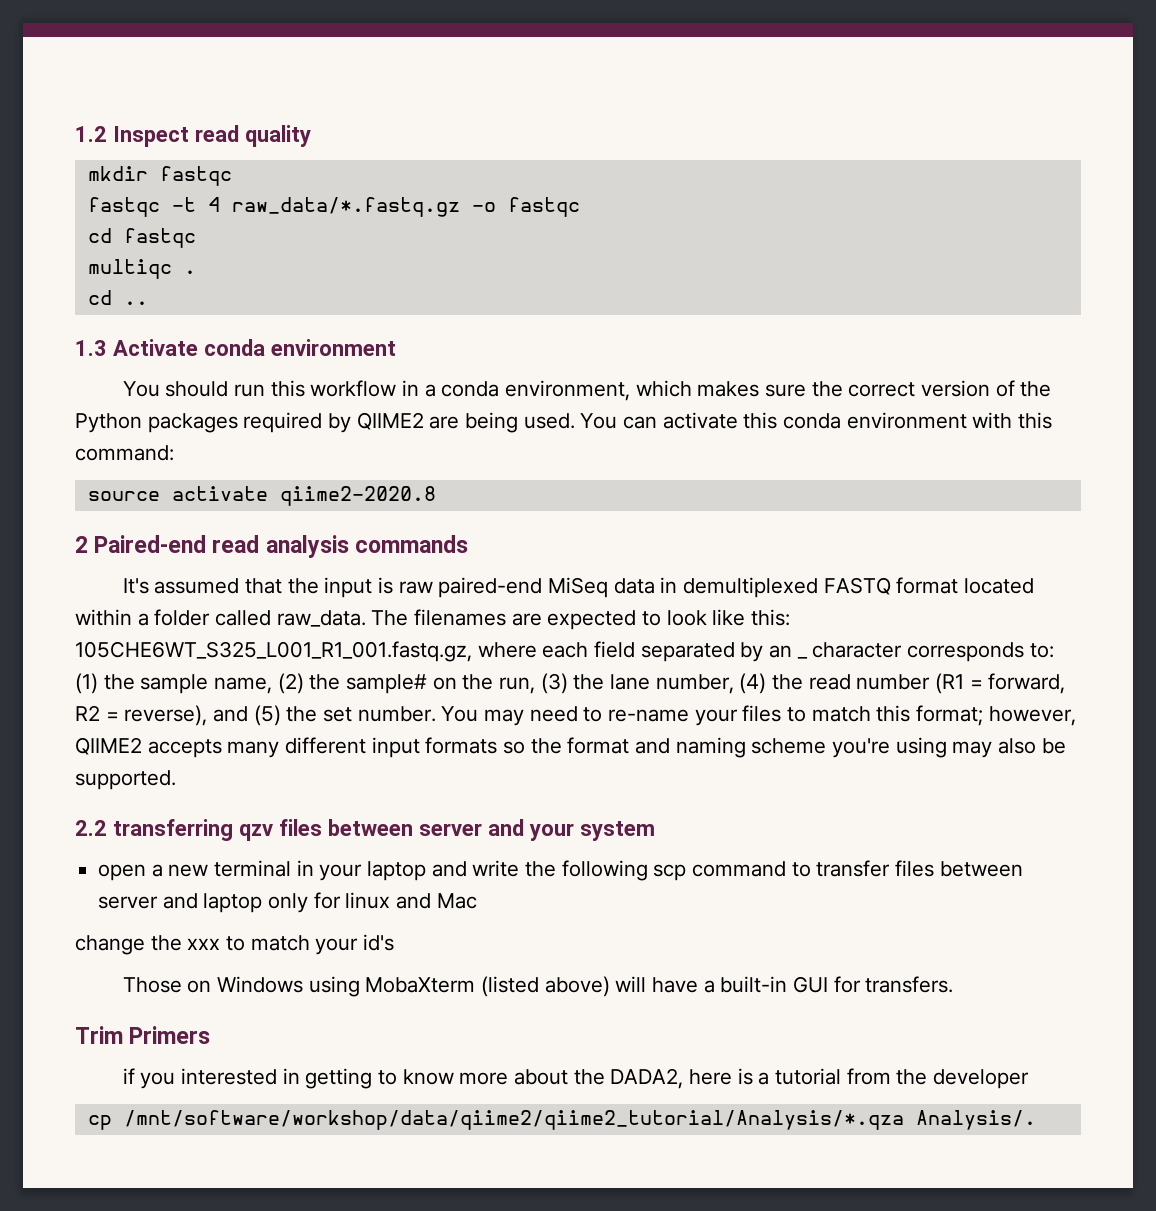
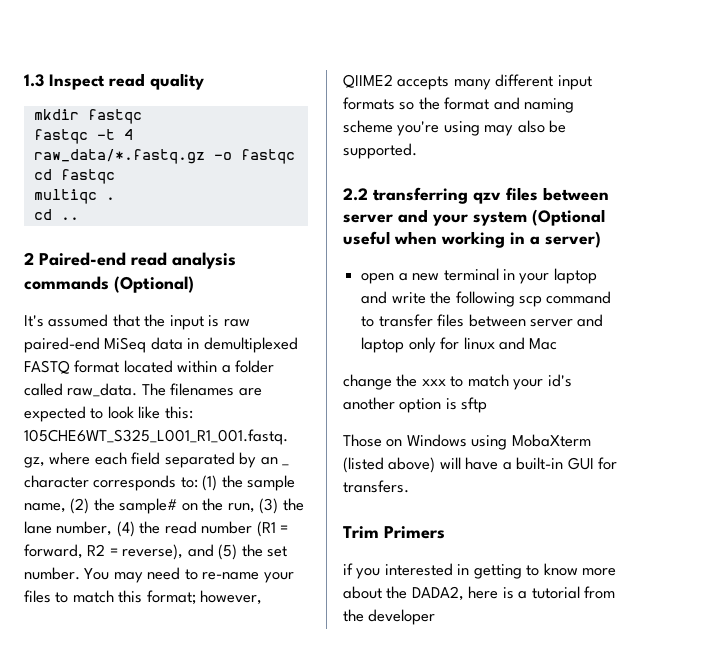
[75,126,107,142] 1.2 -> [24,74,44,87] 1.3
[75,339,396,356] [122,380,1052,401] [75,412,1053,433] [75,445,174,461] [87,486,436,506] // 1.3 Activate conda environment // You should run this workflow in a conda environment, which makes sure the correct version of the Python packages required by QIIME2 are being used. You can activate this conda environment with this command: // source activate qiime2-2020.8 -> (79, 218) none
(468, 544) none -> [114,276,194,293] (Optional)
(655, 831) none -> [532,209,605,226] [343,231,601,248] (Optional useful when working in a server)
(395, 942) none -> [343,397,488,413] another option is sftp
[87,1110,1036,1130] // cp /mnt/software/workshop/data/qiime2/qiime2_tutorial/Analysis/*.qza Analysis/. -> (436, 617) none

